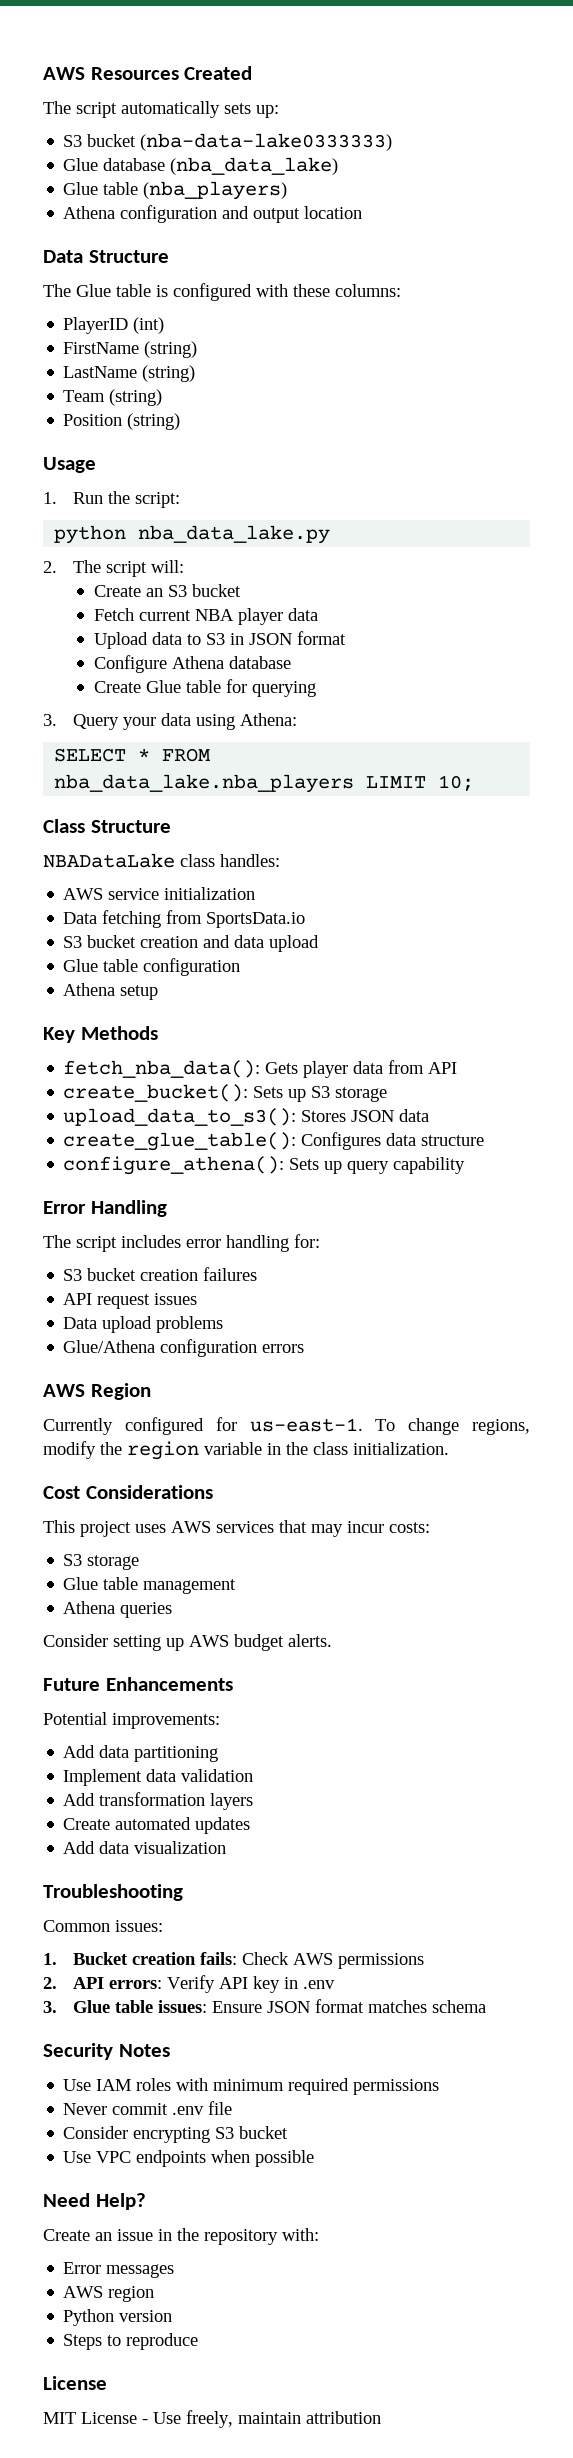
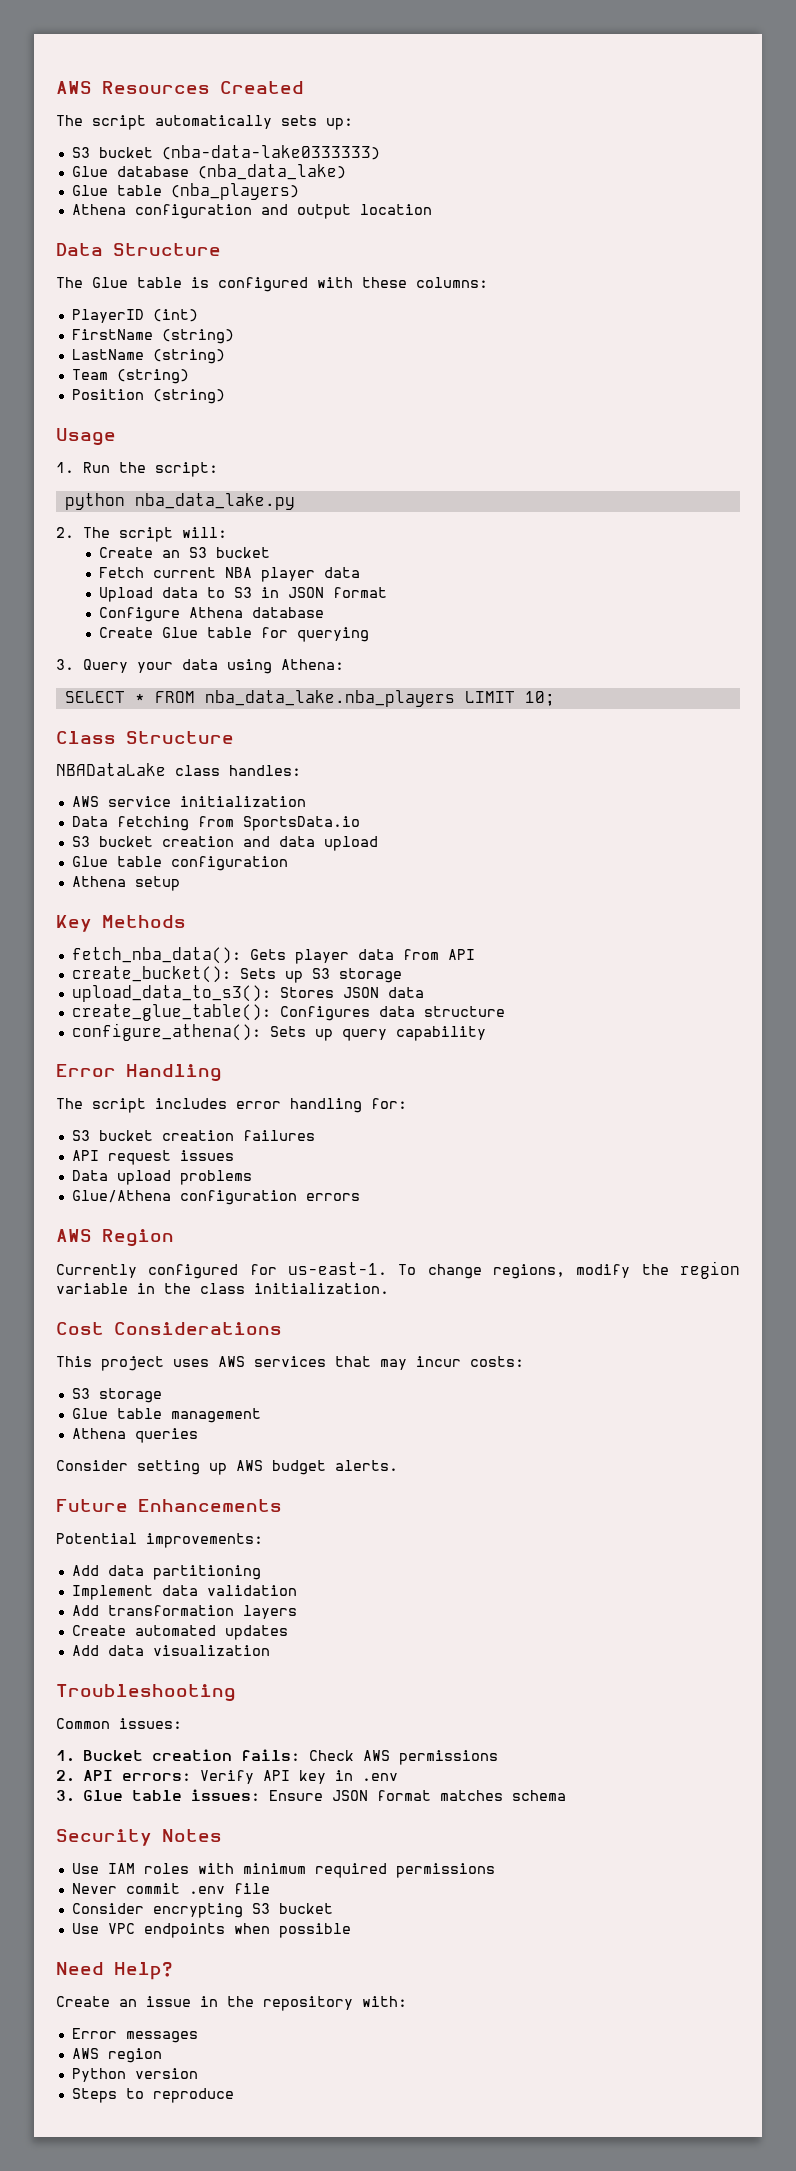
[43,2376,107,2390] [43,2410,381,2428] // License // MIT License - Use freely, maintain attribution -> (234, 2095) none

